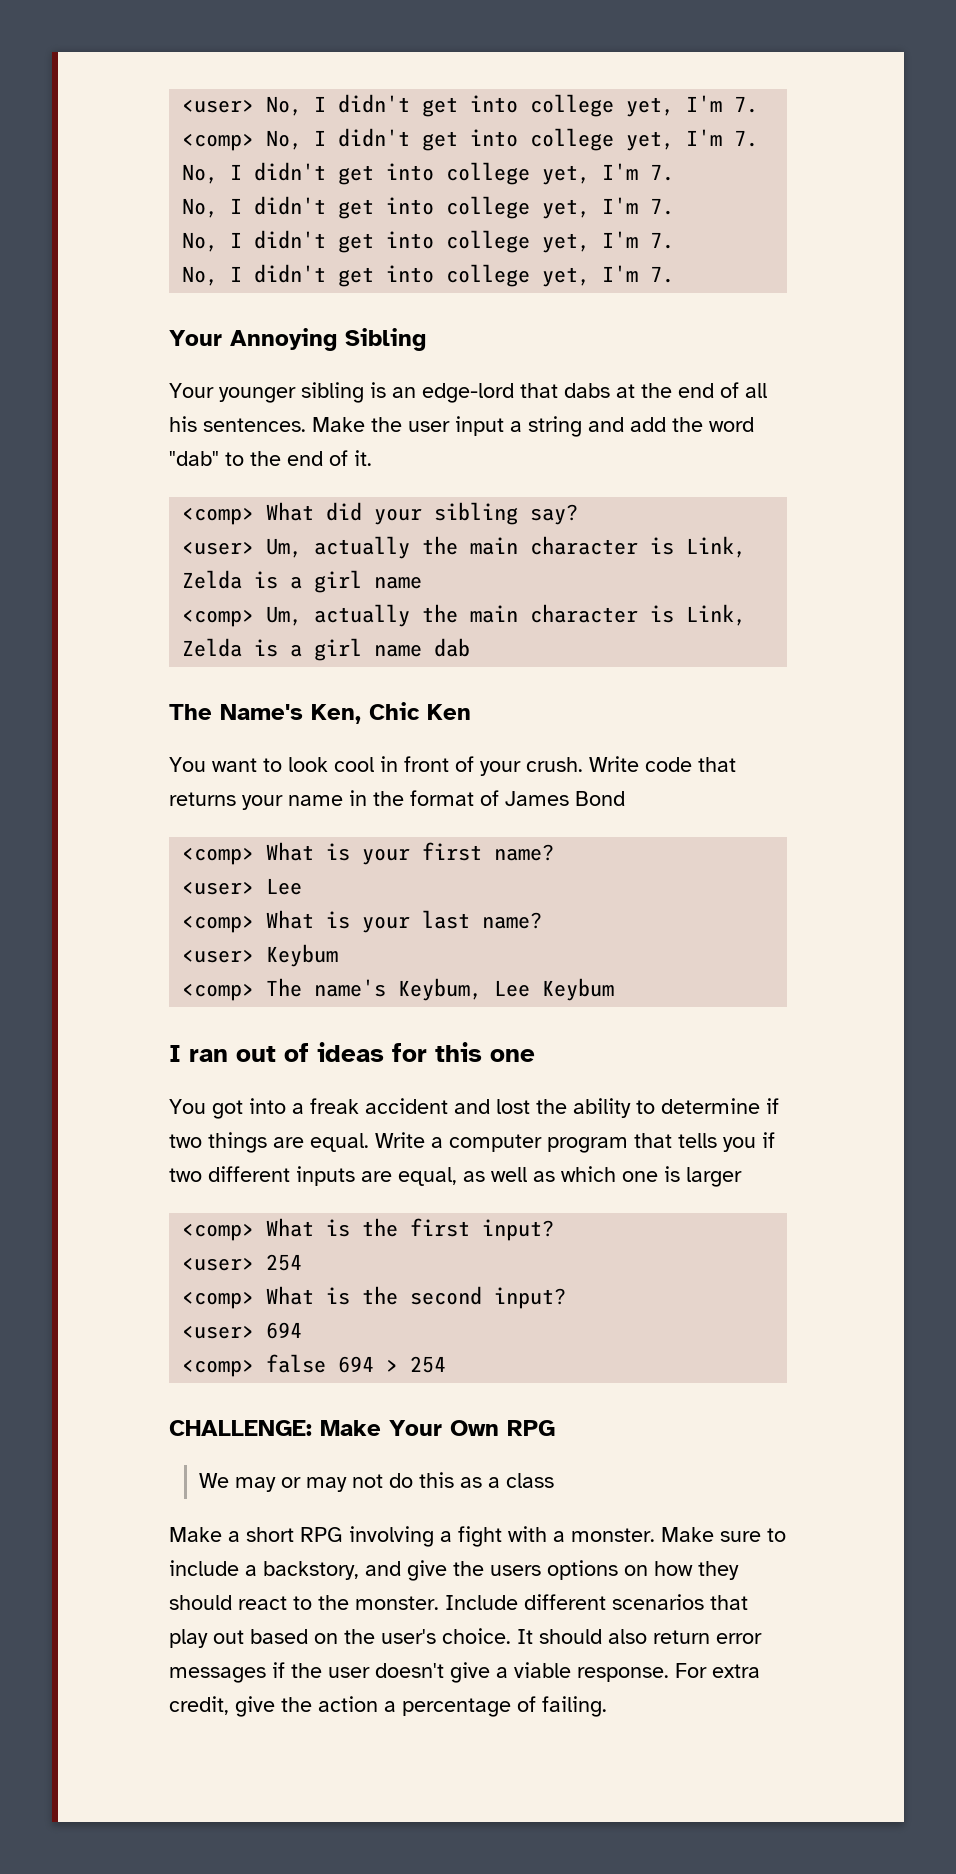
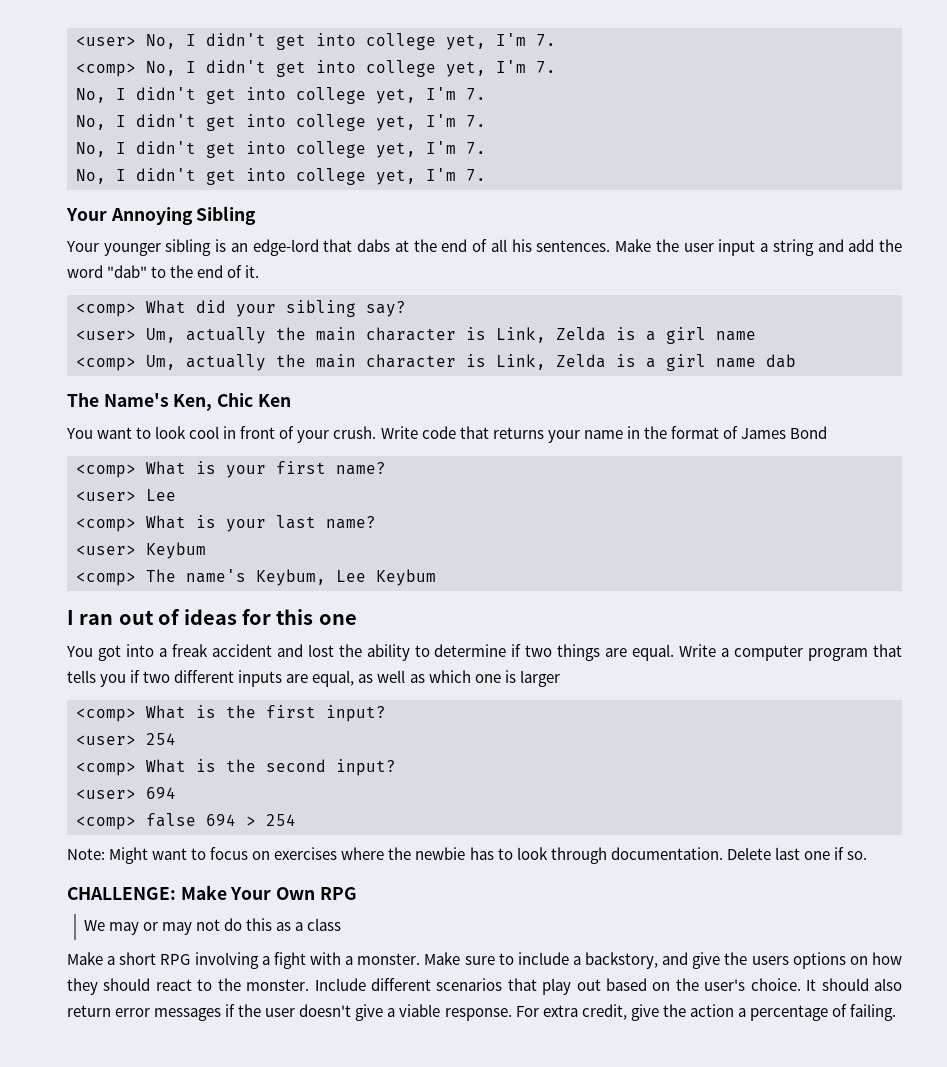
(447, 1364) none -> [67,847,867,864] // Note: Might want to focus on exercises where the newbie has to look through documentation. Delete last one if so.

